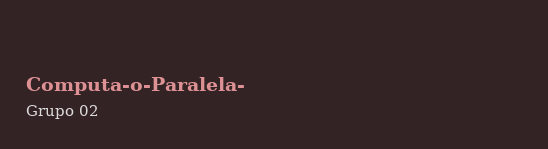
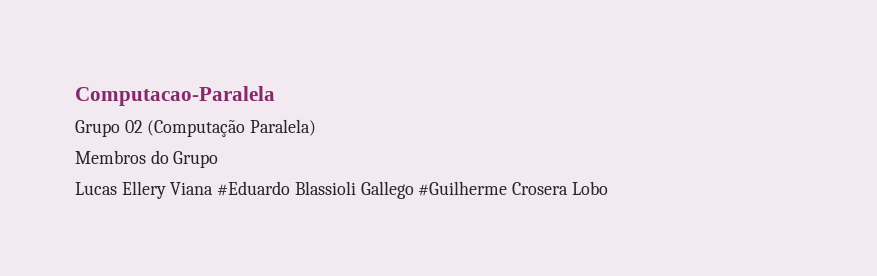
[26,77,245,95] Computa-o-Paralela- -> [75,86,275,106] Computacao-Paralela
(99, 110) none -> [147,119,317,137] [75,150,219,168] [75,181,608,199] (Computação Paralela) // Membros do Grupo // Lucas Ellery Viana #Eduardo Blassioli Gallego #Guilherme Crosera Lobo

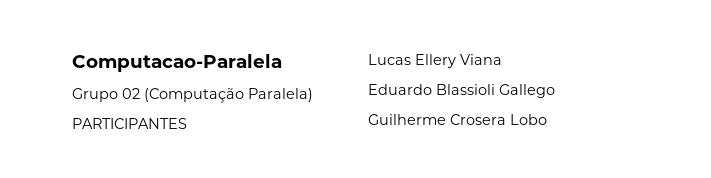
[75,150,219,168] Membros do Grupo -> [72,118,187,129] PARTICIPANTES
[217,181,291,196] #Eduardo -> [368,84,432,95] // Eduardo
[418,181,508,196] #Guilherme -> [368,114,446,125] // Guilherme

